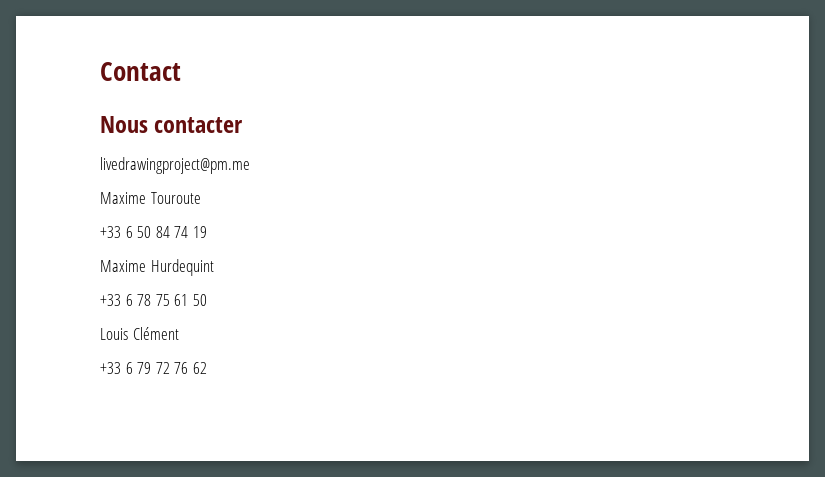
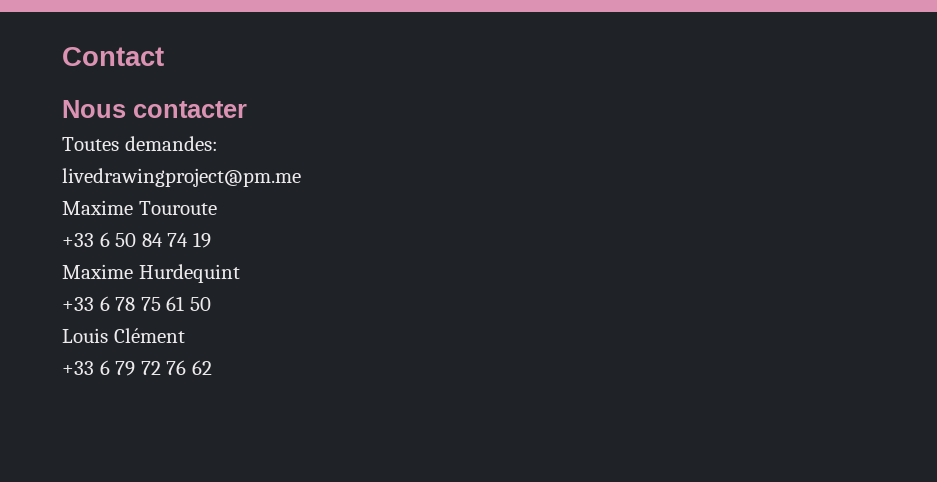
(244, 125) none -> [62,136,218,151] // Toutes demandes:

